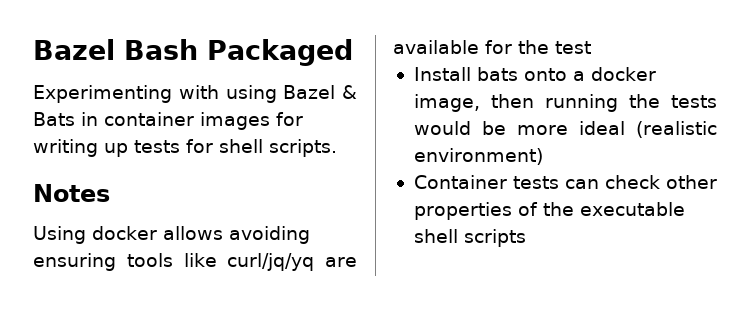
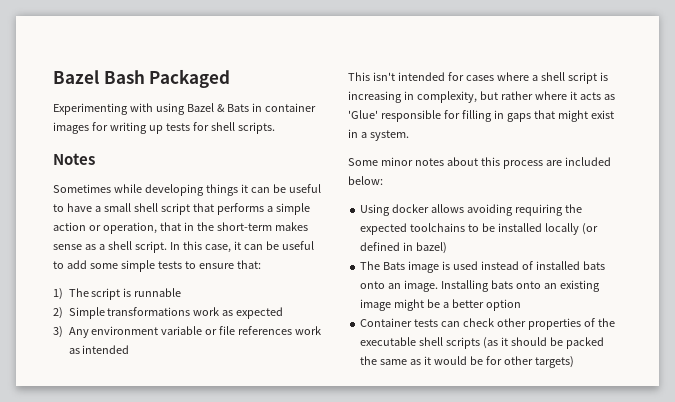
[33,226,310,244] [33,253,357,271] [393,40,591,54] [413,67,656,81] [413,94,717,112] [413,121,717,138] [413,148,543,165] Using docker allows avoiding ensuring tools like curl/jq/yq are available for the test // Install bats onto a docker image, then running the tests would be more ideal (realistic environment) -> [53,184,321,196] [53,203,310,215] [53,222,308,234] [53,241,314,253] [53,260,261,272] [53,288,182,300] [53,307,284,319] [53,326,322,338] [68,345,130,354] [348,72,608,84] [348,91,615,103] [348,110,614,122] [348,129,409,141] [348,157,611,169] [348,176,383,185] [360,204,582,216] [360,223,598,235] [360,242,448,254] [360,261,605,273] [360,280,600,292] [360,299,521,311] Sometimes while developing things it can be useful to have a small shell script that performs a simple action or operation, that in the short-term makes sense as a shell script. In this case, it can be useful to add some simple tests to ensure that: // 1) The script is runnable // 2) Simple transformations work as expected // 3) Any environment variable or file references work as intended // This isn't intended for cases where a shell script is increasing in complexity, but rather where it acts as 'Glue' responsible for filling in gaps that might exist in a system. // Some minor notes about this process are included below: // Using docker allows avoiding requiring the expected toolchains to be installed locally (or defined in bazel) // The Bats image is used instead of installed bats onto an image. Installing bats onto an existing image might be a better option
(526, 238) none -> [483,337,604,349] [360,356,574,368] (as it should be packed the same as it would be for other targets)

